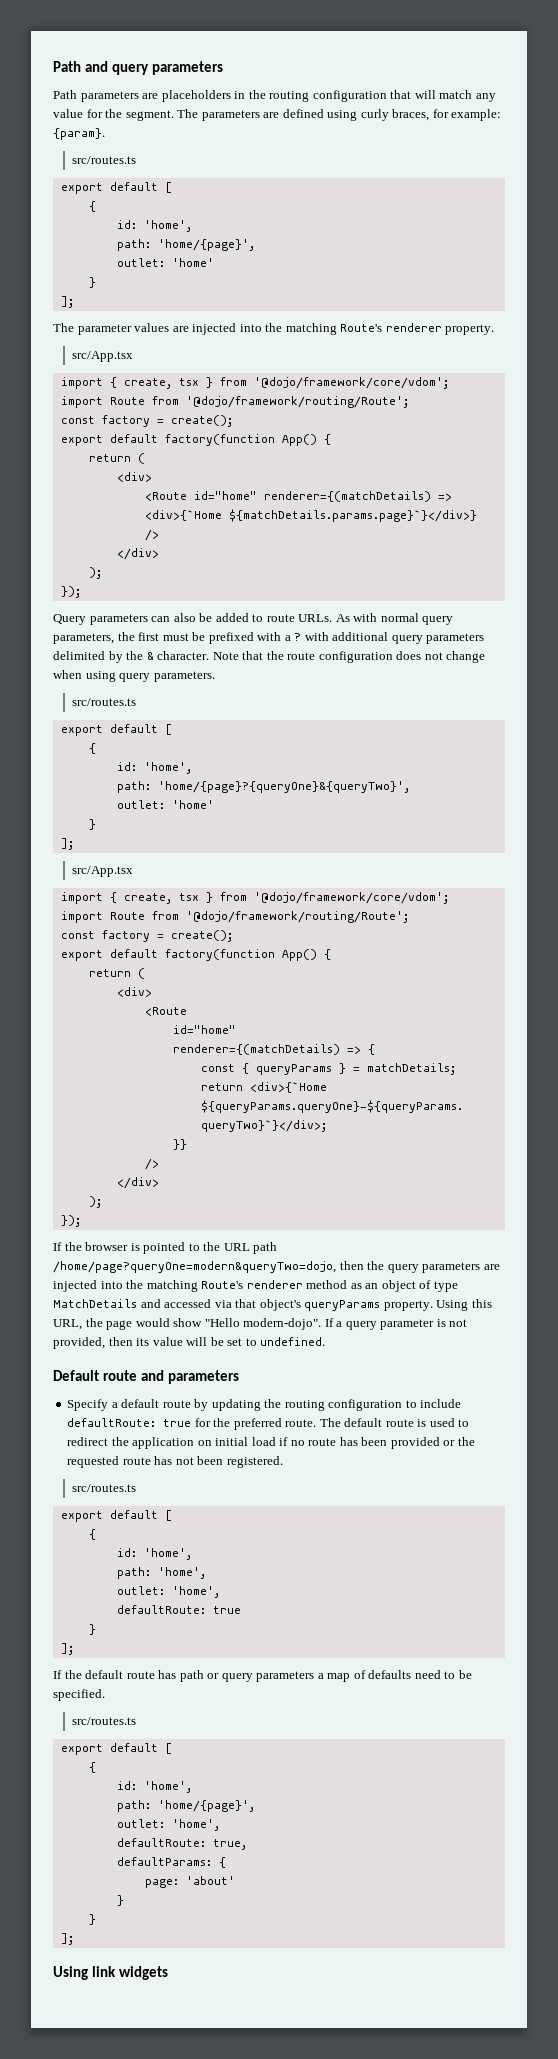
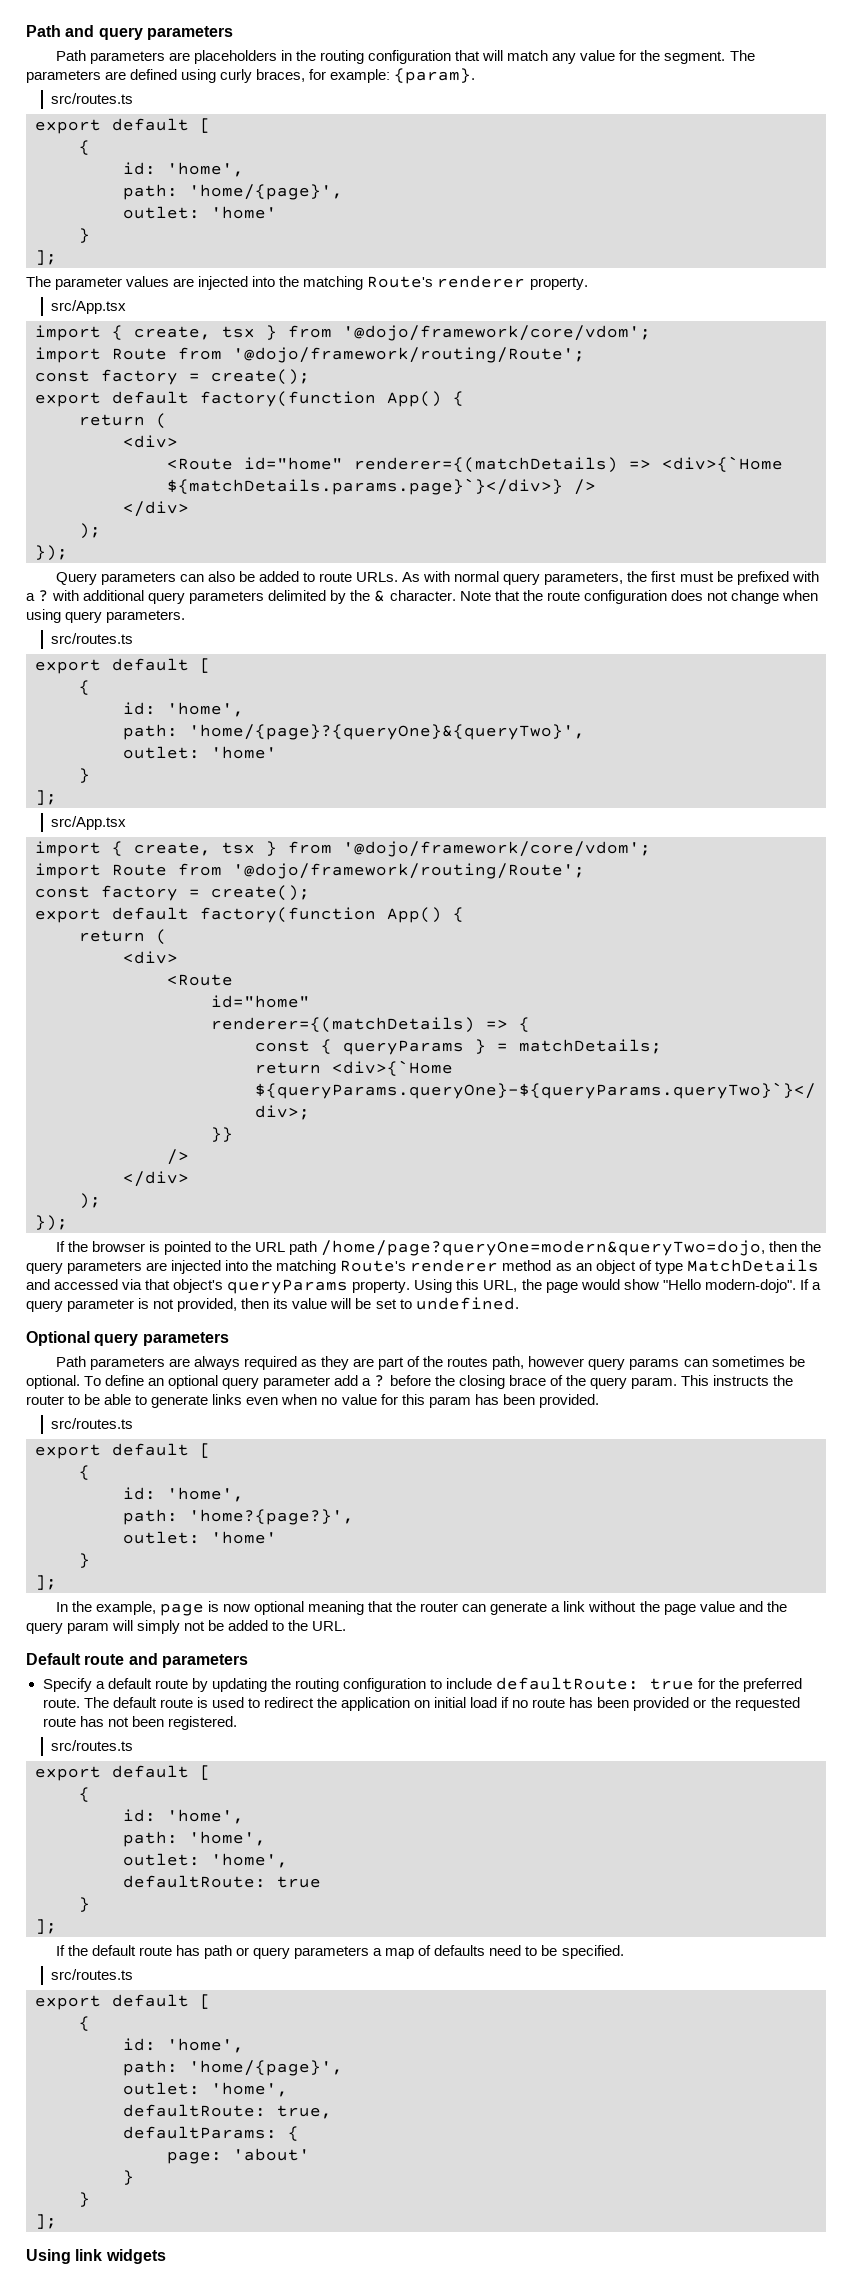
(326, 1341) none -> [26,1331,229,1346] [55,1356,805,1370] [26,1375,793,1389] [26,1394,599,1408] [51,1418,134,1429] [35,1443,211,1459] [79,1465,90,1480] [123,1487,244,1502] [123,1509,354,1525] [123,1531,277,1544] [79,1553,90,1568] [35,1575,57,1590] [55,1601,787,1616] [26,1620,347,1634] // Optional query parameters // Path parameters are always required as they are part of the routes path, however query params can sometimes be optional. To define an optional query parameter add a ? before the closing brace of the query param. This instructs the router to be able to generate links even when no value for this param has been provided. // src/routes.ts // export default [ // { // id: 'home', // path: 'home?{page?}', // outlet: 'home' // } // ]; // In the example, page is now optional meaning that the router can generate a link without the page value and the query param will simply not be added to the URL.

